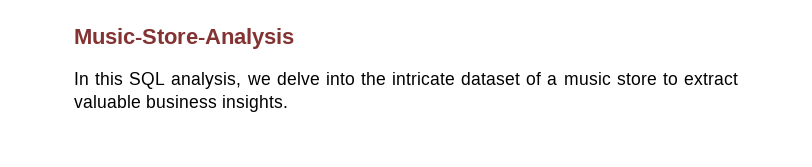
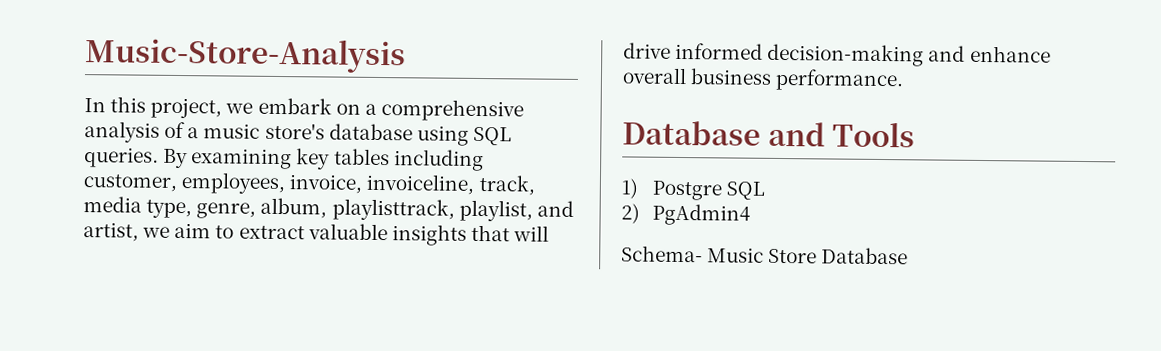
[129,72,738,89] [74,95,288,112] SQL analysis, we delve into the intricate dataset of a music store to extract valuable business insights. -> [150,97,524,122] [84,121,512,146] [84,147,484,172] [83,172,535,196] [83,196,574,222] [83,222,550,246] [623,42,1051,67] [622,67,905,92] [622,120,915,148] [621,178,766,201] [621,203,752,226] [621,245,909,265] project, we embark on a comprehensive analysis of a music store's database using SQL queries. By examining key tables including customer, employees, invoice, invoiceline, track, media type, genre, album, playlisttrack, playlist, and artist, we aim to extract valuable insights that will drive informed decision-making and enhance overall business performance. // Database and Tools // 1) Postgre SQL // 2) PgAdmin4 // Schema- Music Store Database

